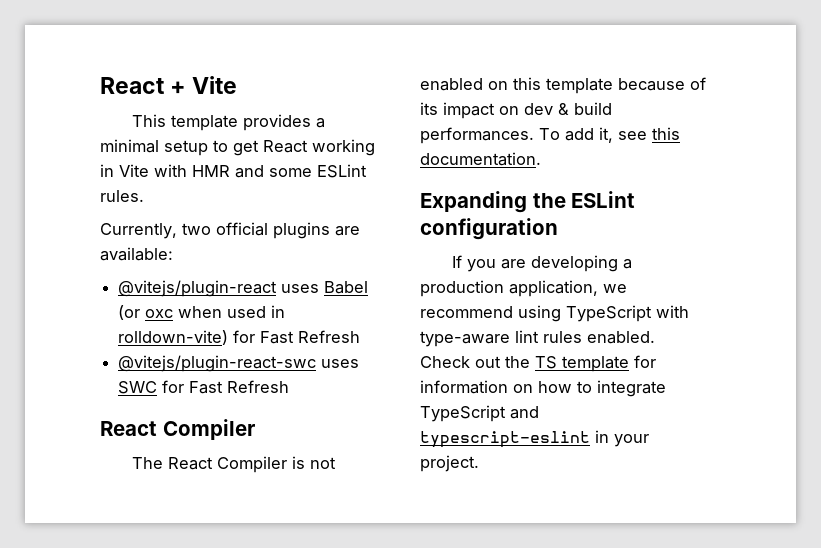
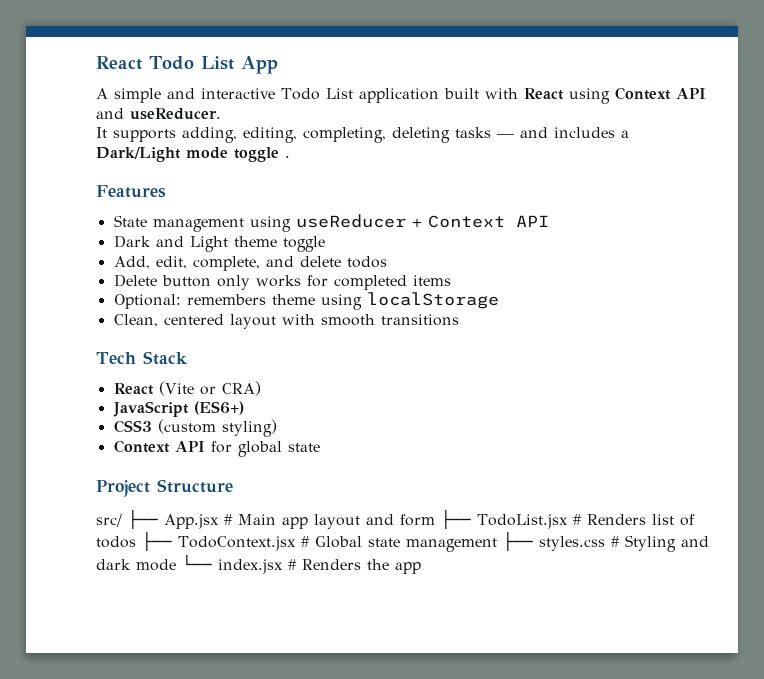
[100,76,238,94] [131,114,325,131] [100,139,375,156] [100,164,367,178] [100,190,144,202] [100,222,360,239] [100,247,173,261] [118,280,369,297] [118,305,286,320] [118,330,361,345] [118,355,360,372] [118,380,290,394] [100,419,255,440] [131,456,336,473] [420,77,706,94] [420,102,612,119] [420,127,680,144] [420,152,541,166] [420,191,636,213] [420,218,558,240] [451,255,632,272] [420,280,627,297] [420,305,689,322] [420,330,655,347] [420,355,656,372] [420,380,666,397] [420,405,539,422] [420,430,649,448] [420,455,479,472] React + Vite // This template provides a minimal setup to get React working in Vite with HMR and some ESLint rules. // Currently, two official plugins are available: // @vitejs/plugin-react uses Babel (or oxc when used in rolldown-vite) for Fast Refresh // @vitejs/plugin-react-swc uses SWC for Fast Refresh // React Compiler // The React Compiler is not enabled on this template because of its impact on dev & build performances. To add it, see this documentation. // Expanding the ESLint configuration // If you are developing a production application, we recommend using TypeScript with type-aware lint rules enabled. Check out the TS template for information on how to integrate TypeScript and typescript-eslint in your project. -> [96,56,278,74] [96,87,706,104] [96,108,221,120] [96,127,629,143] [96,147,290,162] [96,185,166,198] [113,214,549,232] [113,235,325,252] [113,256,387,271] [113,274,451,290] [113,292,499,310] [113,314,459,329] [96,351,187,365] [113,381,261,396] [112,401,244,417] [113,419,277,437] [113,440,320,457] [96,479,233,497] [96,509,695,529] [96,531,709,552] [96,554,421,574] React Todo List App // A simple and interactive Todo List application built with React using Context API and useReducer. // It supports adding, editing, completing, deleting tasks — and includes a Dark/Light mode toggle . // Features // State management using useReducer + Context API // Dark and Light theme toggle // Add, edit, complete, and delete todos // Delete button only works for completed items // Optional: remembers theme using localStorage // Clean, centered layout with smooth transitions // Tech Stack // React (Vite or CRA) // JavaScript (ES6+) // CSS3 (custom styling) // Context API for global state // Project Structure // src/ ├── App.jsx # Main app layout and form ├── TodoList.jsx # Renders list of todos ├── TodoContext.jsx # Global state management ├── styles.css # Styling and dark mode └── index.jsx # Renders the app

